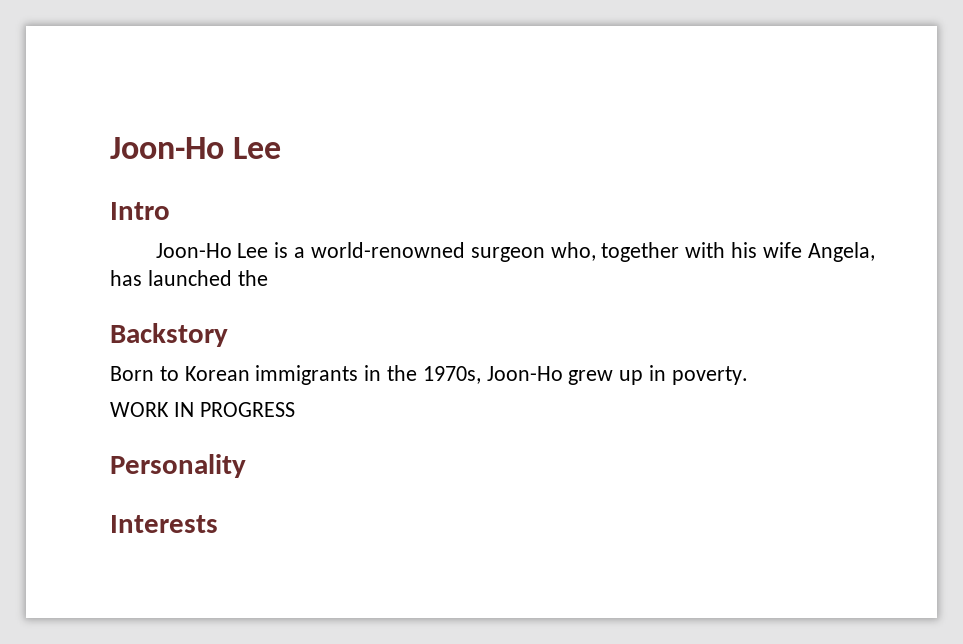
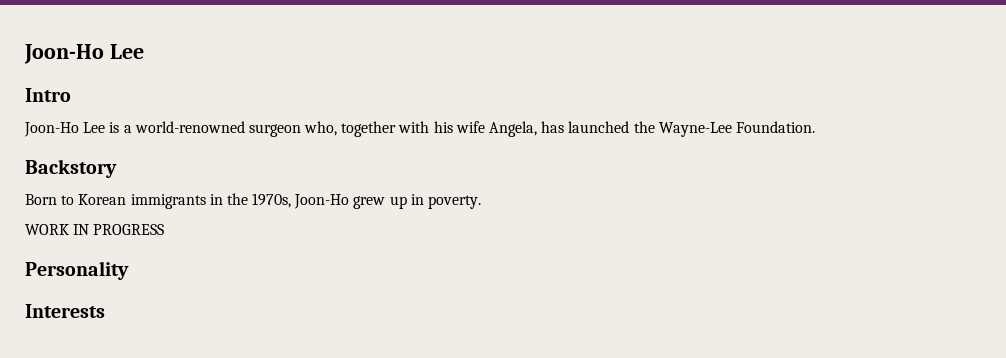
(268, 278) none -> [658,121,815,137] Wayne-Lee Foundation.

